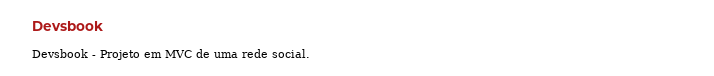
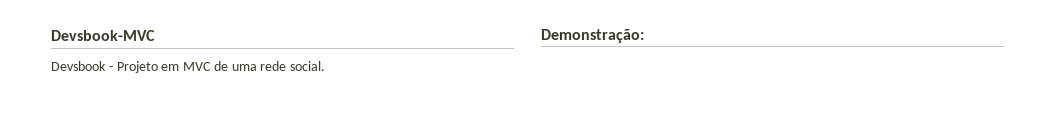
[32,21,103,31] Devsbook -> [51,30,155,41] Devsbook-MVC
(310, 53) none -> [541,29,644,43] // Demonstração:

